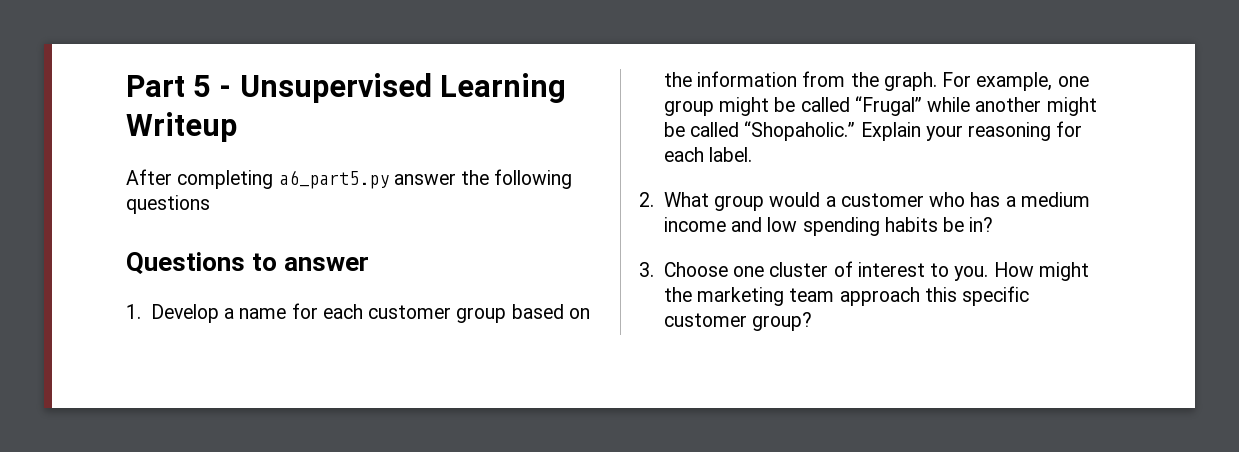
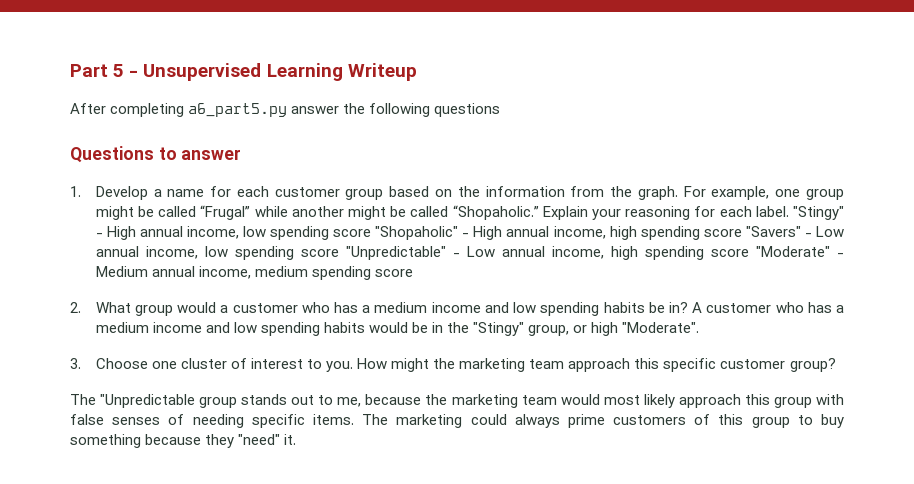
(753, 154) none -> [793,206,844,220] [95,226,845,240] [95,246,844,260] [95,266,413,280] "Stingy" - High annual income, low spending score "Shopaholic" - High annual income, high spending score "Savers" - Low annual income, low spending score "Unpredictable" - Low annual income, high spending score "Moderate" - Medium annual income, medium spending score
(994, 224) none -> [692,302,845,313] [95,322,700,336] A customer who has a medium income and low spending habits would be in the "Stingy" group, or high "Moderate".
(813, 321) none -> [70,394,844,408] [70,414,844,428] [70,434,297,448] // The "Unpredictable group stands out to me, because the marketing team would most likely approach this group with false senses of needing specific items. The marketing could always prime customers of this group to buy something because they "need" it.

